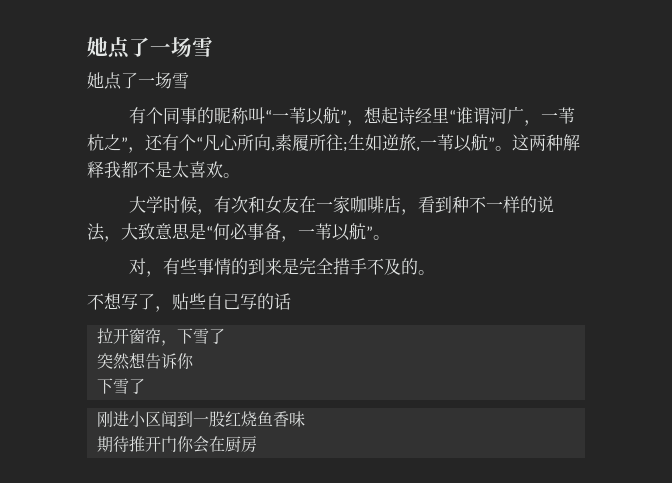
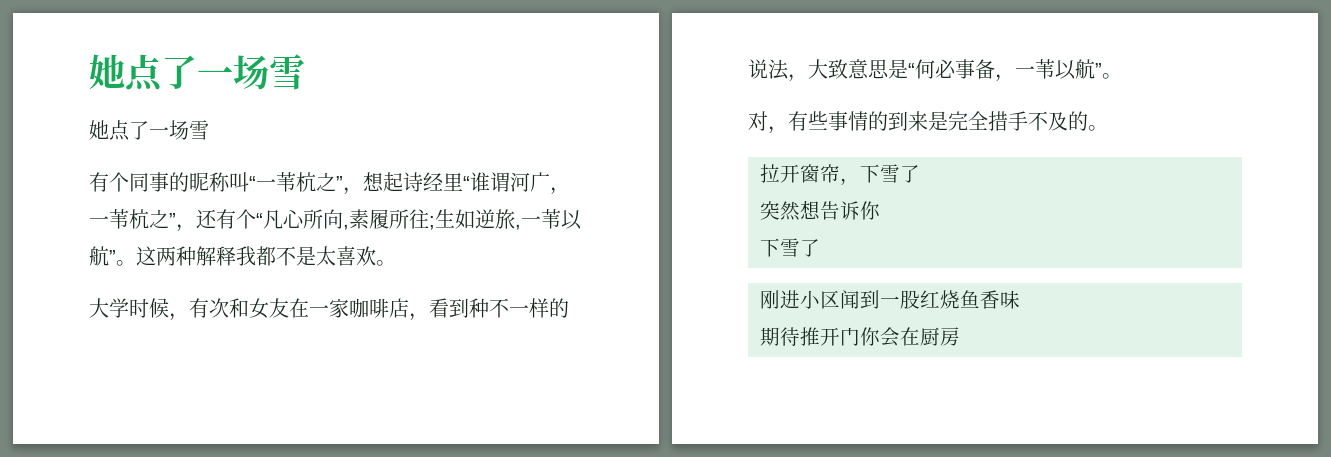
[306,107,341,125] 以航 -> [296,172,336,192] 杭之
[87,293,291,312] // 不想写了，贴些自己写的话 -> (1108, 128) none

